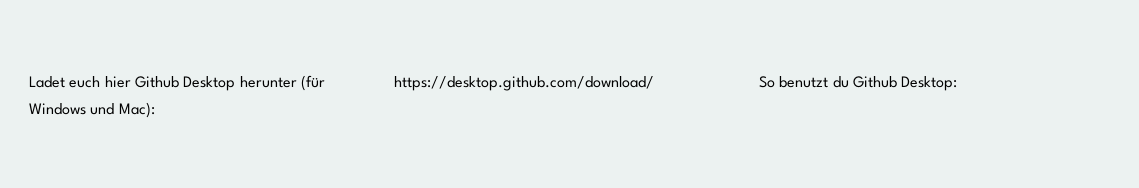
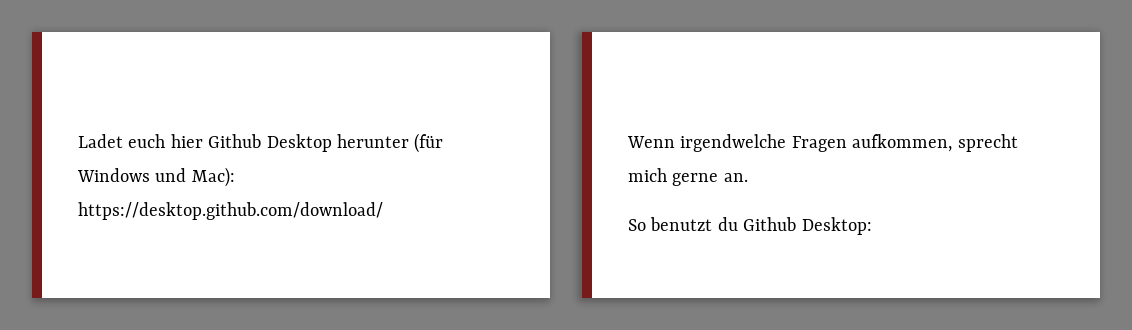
(654, 83) none -> [627,134,1018,152] [628,168,748,186] // Wenn irgendwelche Fragen aufkommen, sprecht mich gerne an.

